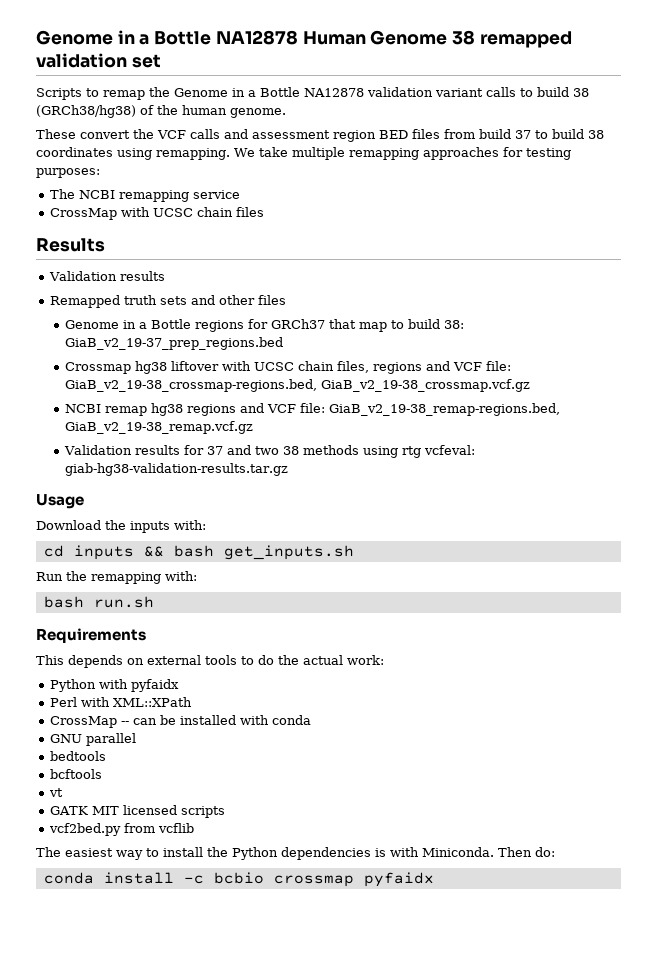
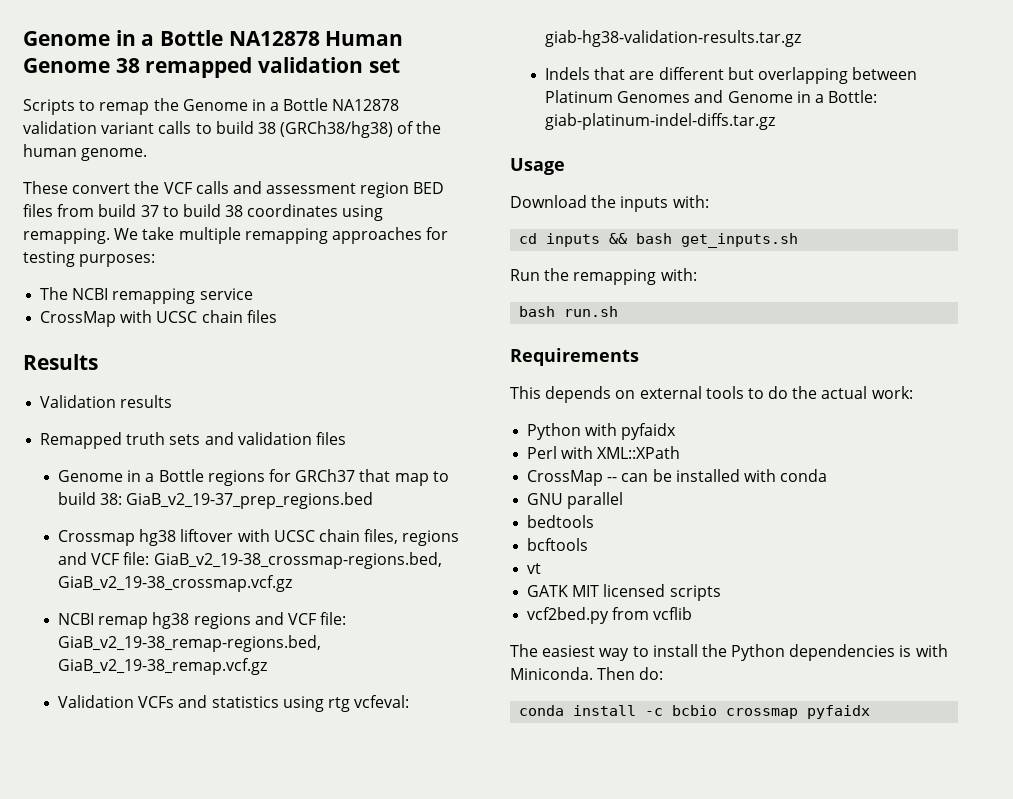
[219,295,256,305] other -> [237,432,312,445] validation
[135,445,476,458] [65,463,289,476] results for 37 and two 38 methods using rtg vcfeval: giab-hg38-validation-results.tar.gz -> [138,695,410,712] [545,30,802,47] [545,67,918,84] [545,90,878,103] [545,113,776,130] VCFs and statistics using rtg vcfeval: giab-hg38-validation-results.tar.gz // Indels that are different but overlapping between Platinum Genomes and Genome in a Bottle: giab-platinum-indel-diffs.tar.gz

